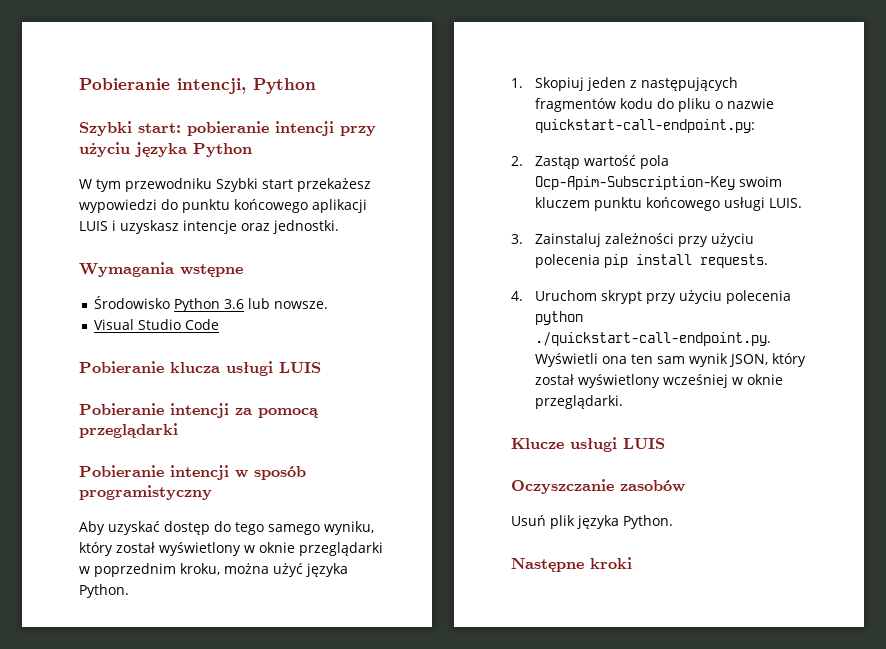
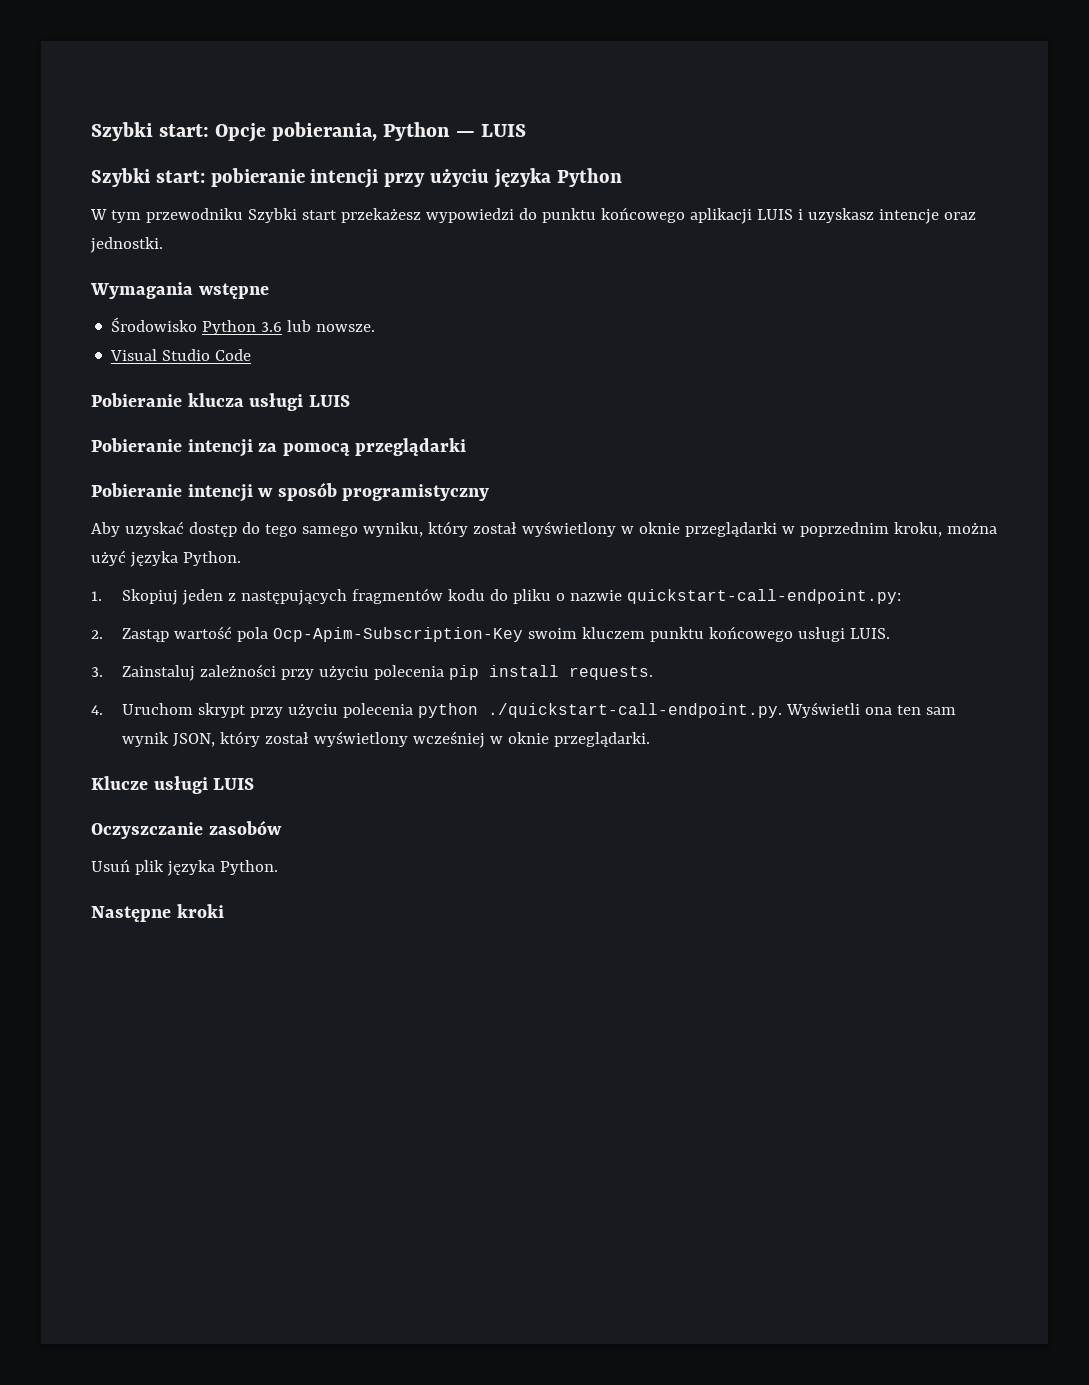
[79,78,316,94] Pobieranie intencji, Python -> [91,122,527,142] Szybki start: Opcje pobierania, Python — LUIS

